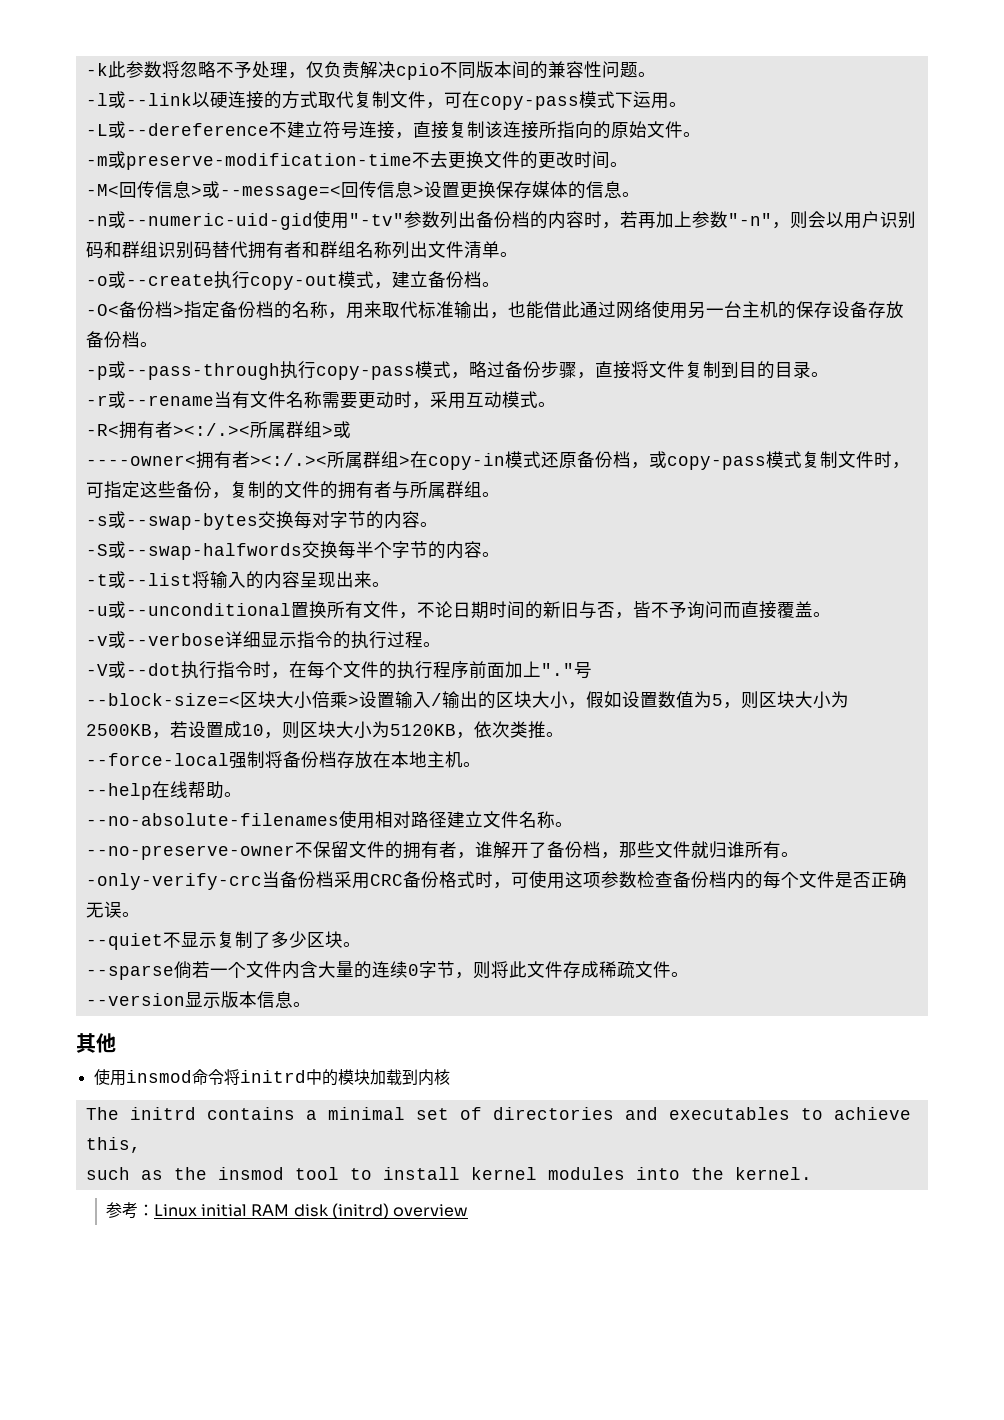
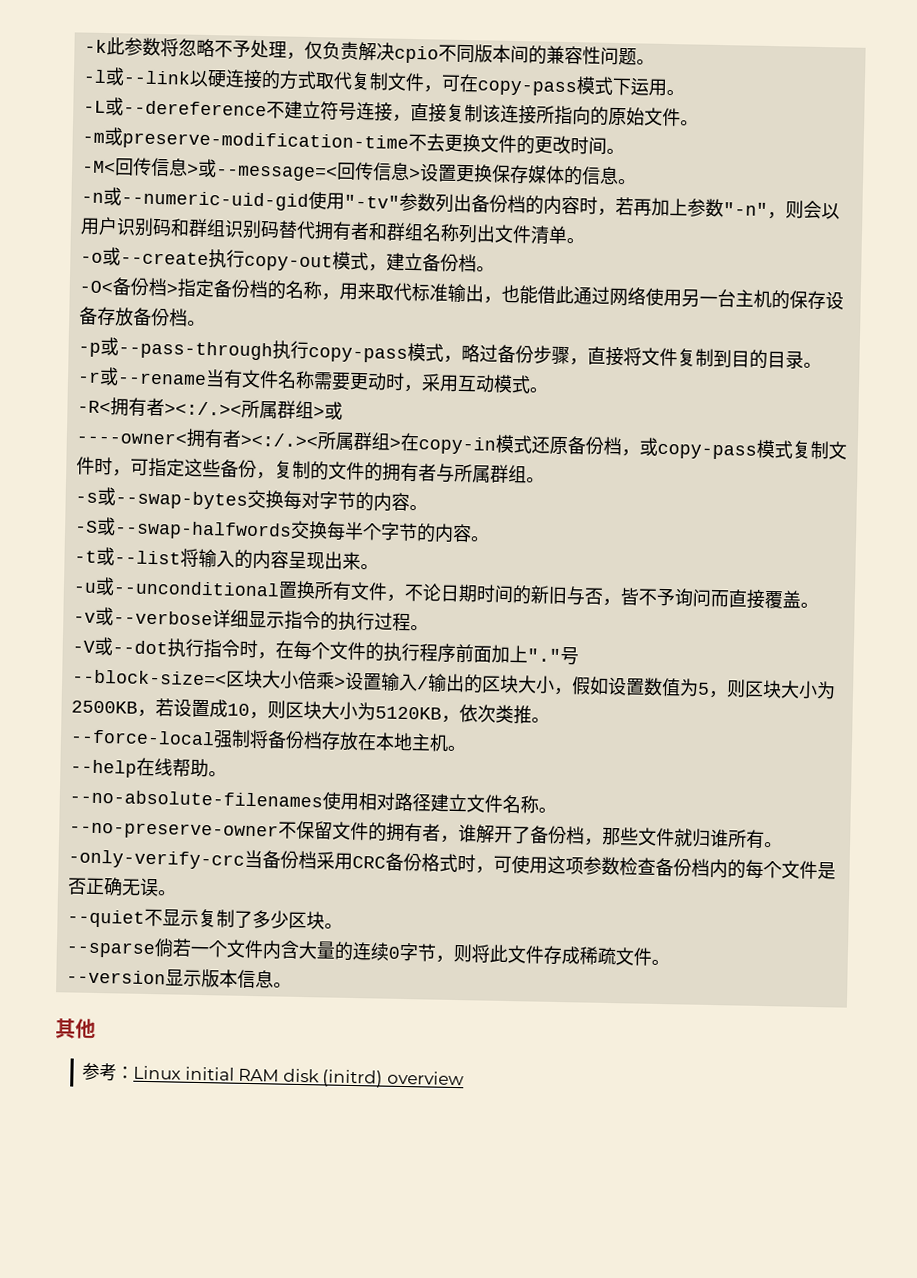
[93,1069,450,1086] [85,1107,911,1120] [85,1137,141,1153] [85,1167,812,1180] // 使用insmod命令将initrd中的模块加载到内核 // The initrd contains a minimal set of directories and executables to achieve this, // such as the insmod tool to install kernel modules into the kernel. -> (96, 1028) none

